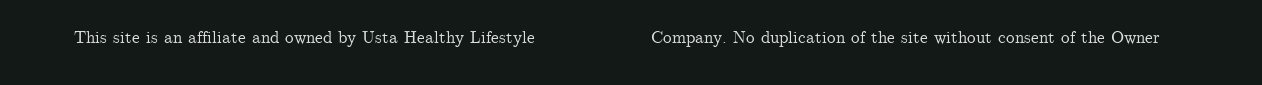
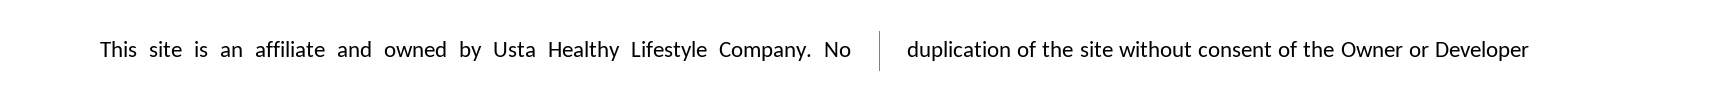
(1160, 38) none -> [1408,41,1530,61] or Developer

